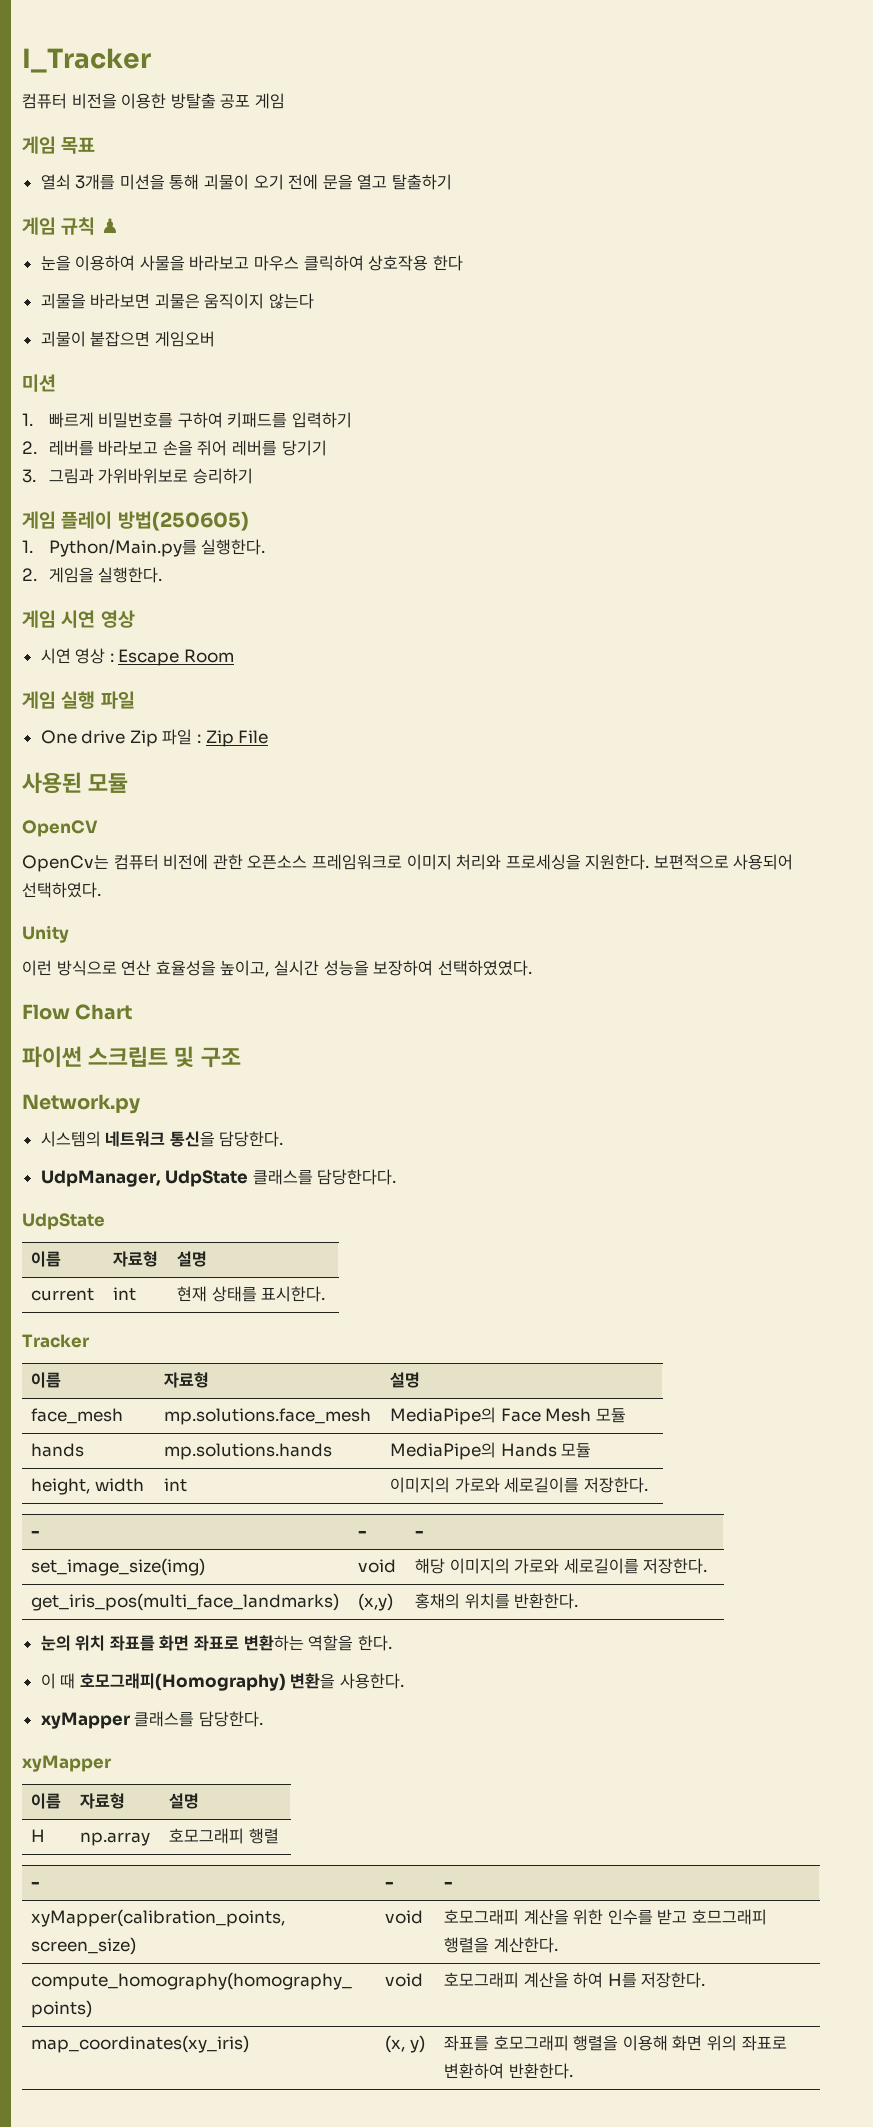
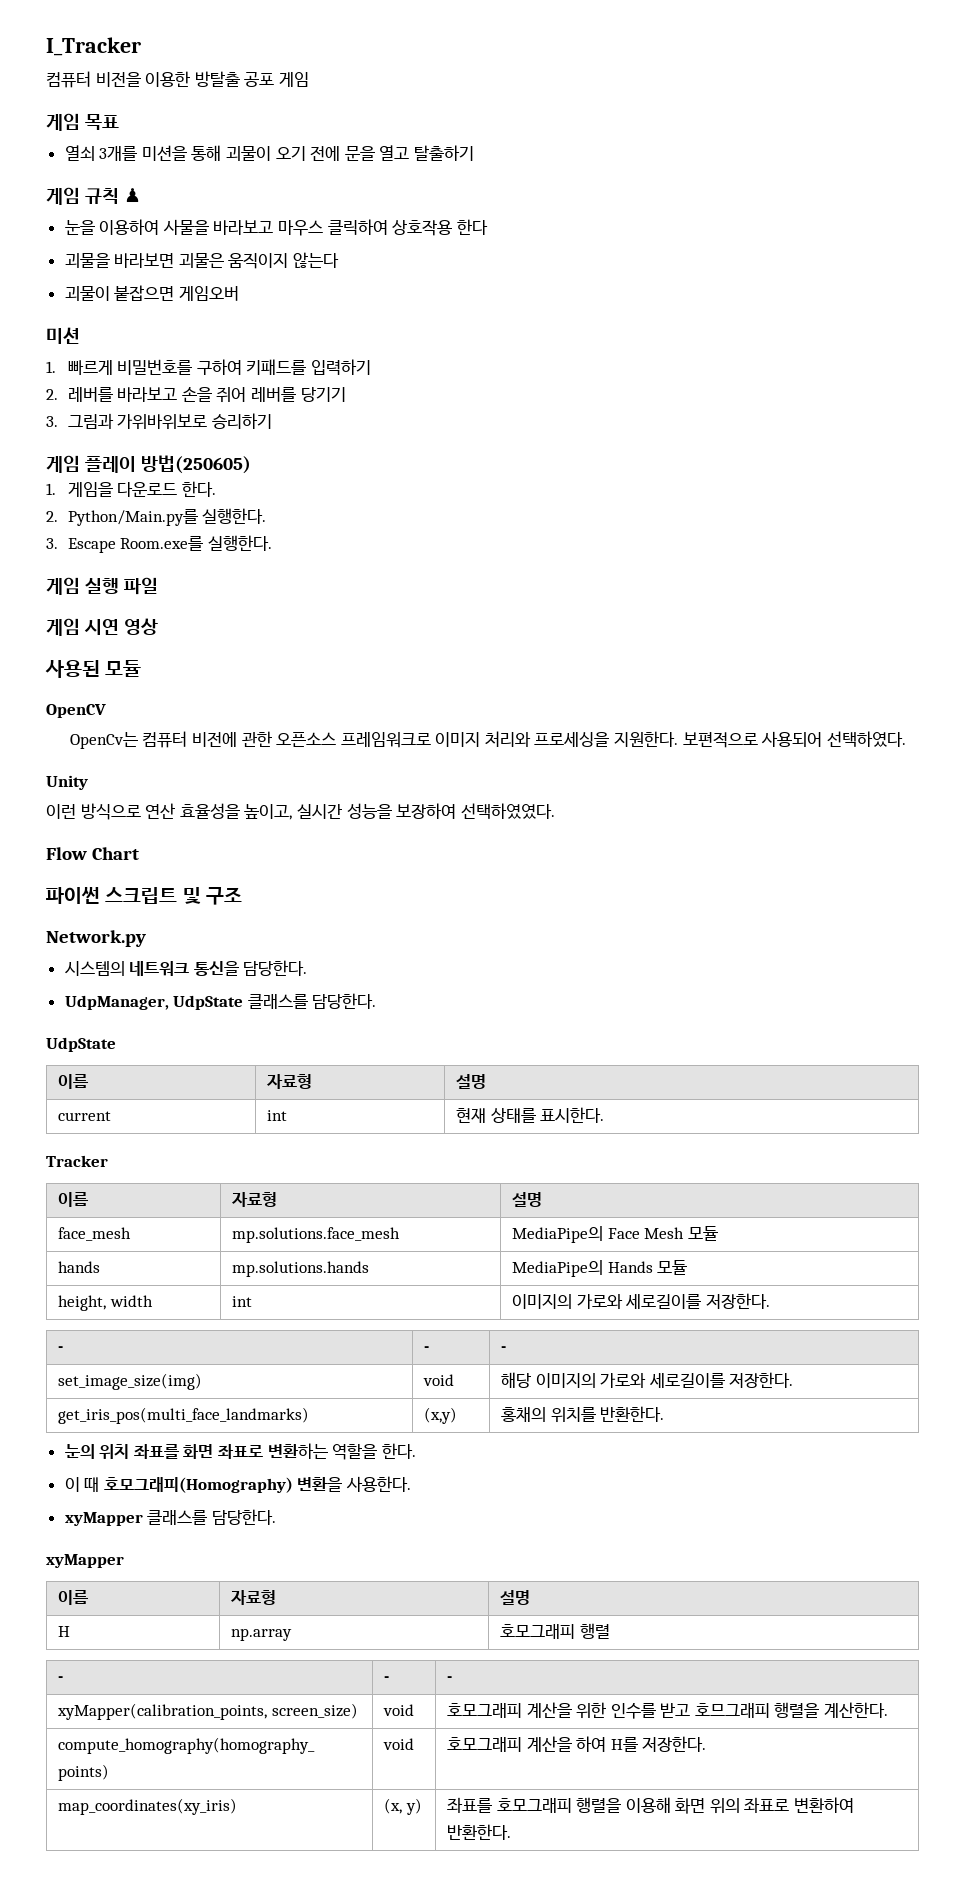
[48,539,266,557] [22,567,163,583] [22,610,135,628] [40,648,235,666] [22,691,135,709] [40,729,269,747] Python/Main.py를 실행한다. // 2. 게임을 실행한다. // 게임 시연 영상 // 시연 영상 : Escape Room // 게임 실행 파일 // One drive Zip 파일 : Zip File -> [67,481,216,497] [46,508,267,526] [46,535,272,553] [46,577,158,595] [46,618,158,636] 게임을 다운로드 한다. // 2. Python/Main.py를 실행한다. // 3. Escape Room.exe를 실행한다. // 게임 실행 파일 // 게임 시연 영상
[317,1169,397,1185] 담당한다다. -> [312,993,377,1009] 담당한다.

